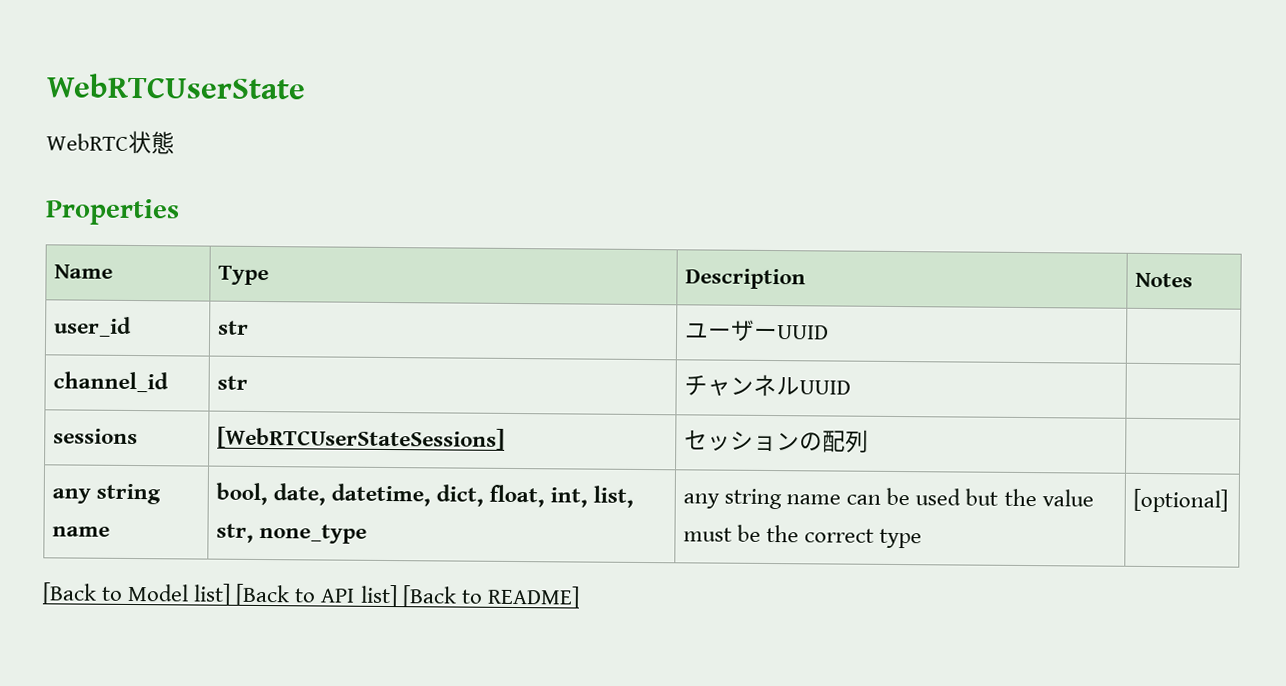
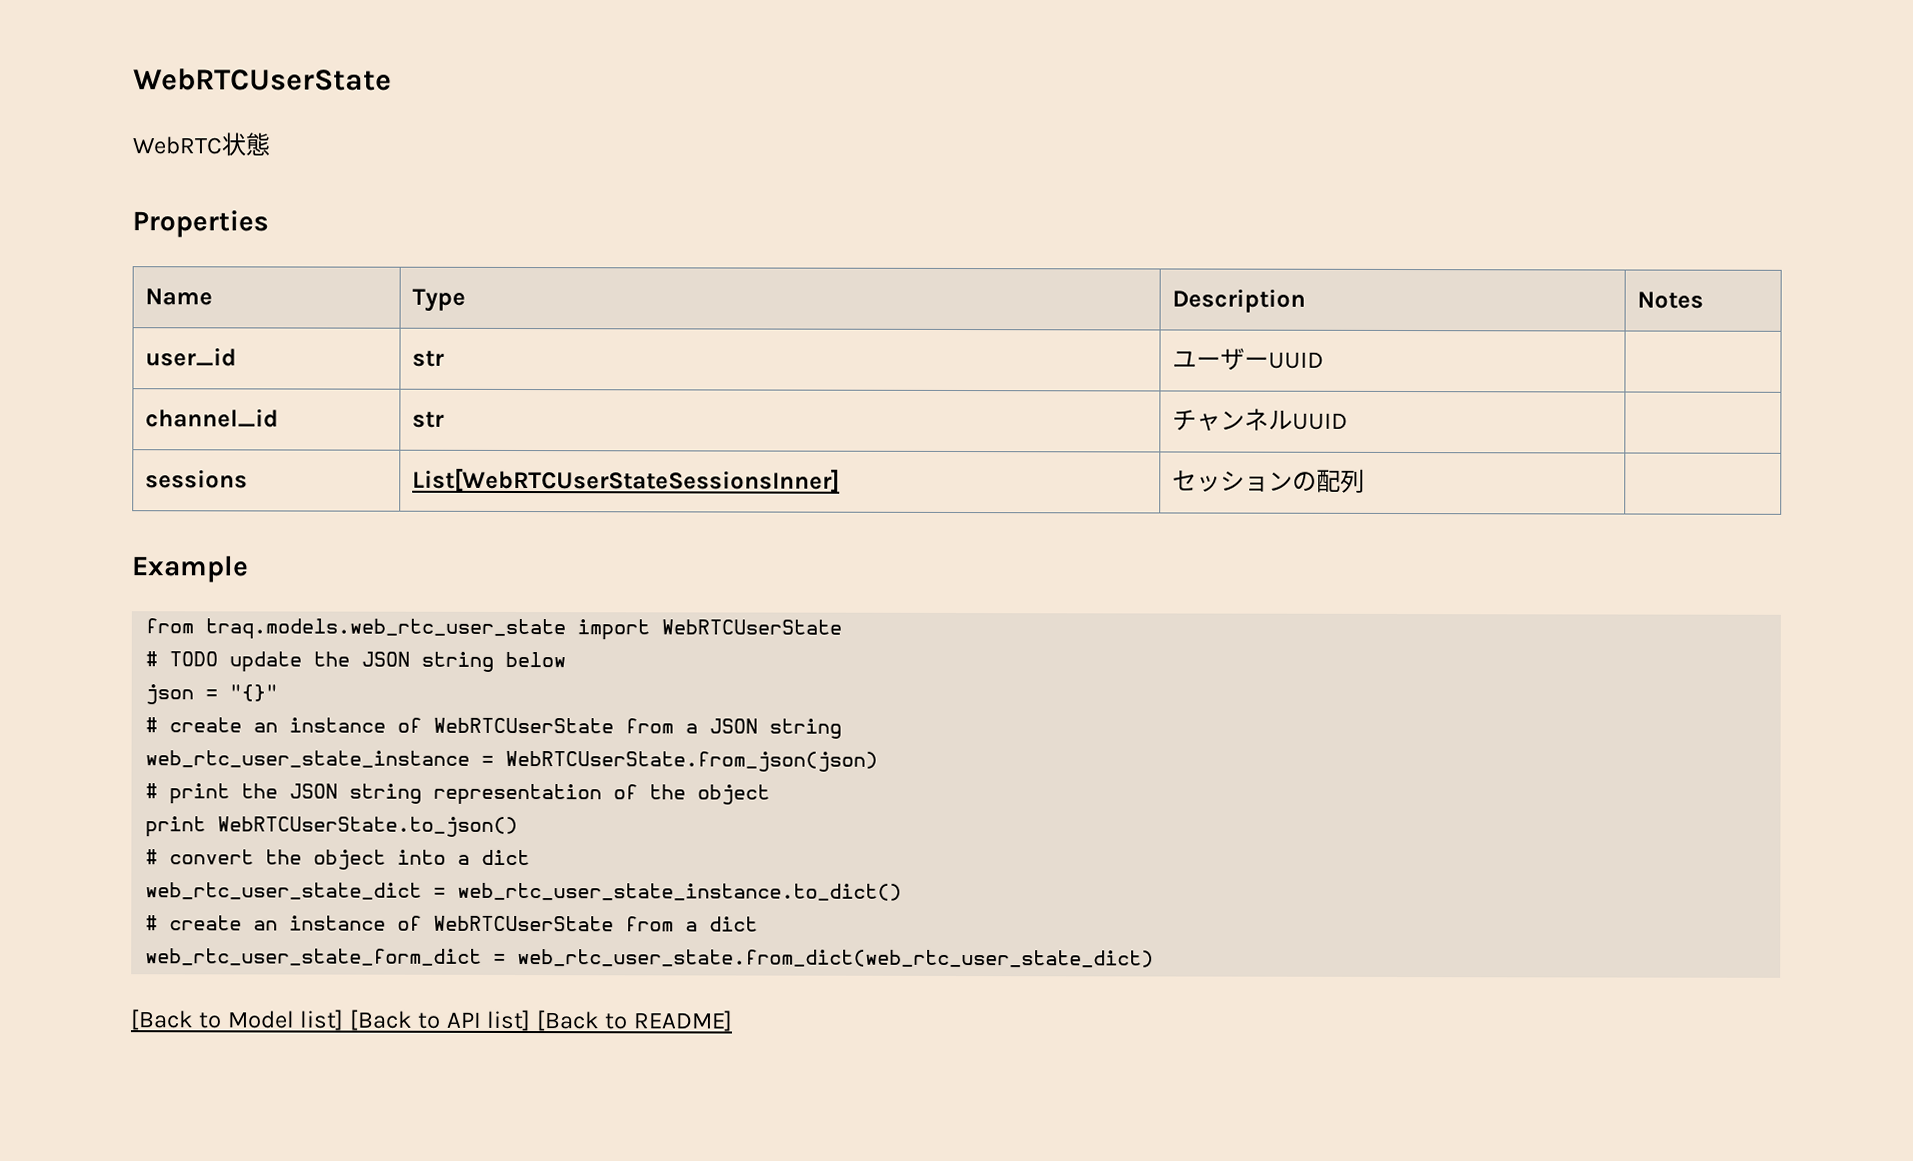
[217,426,506,450] [WebRTCUserStateSessions] -> [411,468,840,493] List[WebRTCUserStateSessionsInner]
[52,483,162,505] [52,526,111,537] [216,482,635,508] [216,523,368,544] [683,487,1094,510] [683,524,923,549] [1133,488,1229,513] // any string name | bool, date, datetime, dict, float, int, list, str, none_type | any string name can be used but the value must be the correct type | [optional] -> [131,555,249,583] [145,618,843,641] [145,651,567,673] [145,684,279,705] [145,717,843,739] [145,750,879,772] [145,783,771,806] [145,816,519,838] [145,849,531,870] [145,882,903,901] [145,915,759,932] [145,948,1155,968] // Example // from traq.models.web_rtc_user_state import WebRTCUserState // # TODO update the JSON string below // json = "{}" // # create an instance of WebRTCUserState from a JSON string // web_rtc_user_state_instance = WebRTCUserState.from_json(json) // # print the JSON string representation of the object // print WebRTCUserState.to_json() // # convert the object into a dict // web_rtc_user_state_dict = web_rtc_user_state_instance.to_dict() // # create an instance of WebRTCUserState from a dict // web_rtc_user_state_form_dict = web_rtc_user_state.from_dict(web_rtc_user_state_dict)

